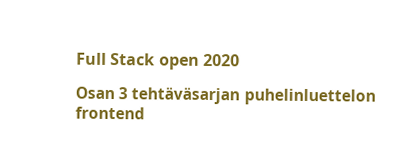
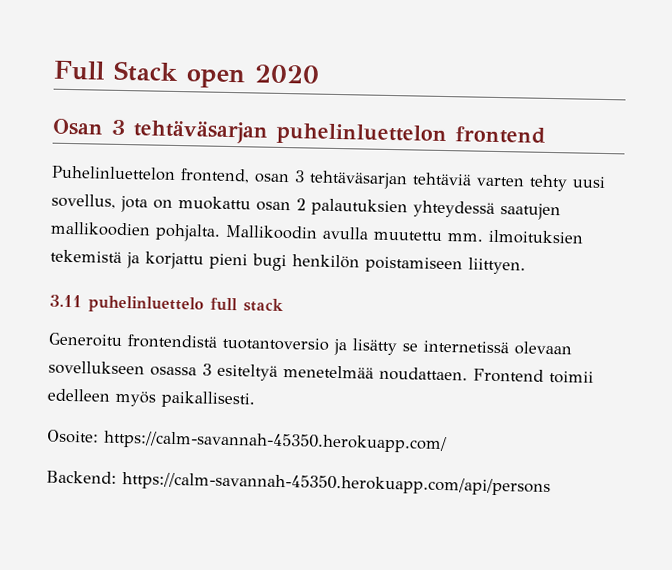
(145, 113) none -> [51,165,606,192] [51,193,561,221] [50,221,584,245] [50,249,526,275] [49,294,284,314] [48,332,572,356] [48,360,594,384] [47,388,255,409] [47,429,447,454] [46,470,551,497] // Puhelinluettelon frontend, osan 3 tehtäväsarjan tehtäviä varten tehty uusi sovellus, jota on muokattu osan 2 palautuksien yhteydessä saatujen mallikoodien pohjalta. Mallikoodin avulla muutettu mm. ilmoituksien tekemistä ja korjattu pieni bugi henkilön poistamiseen liittyen. // 3.11 puhelinluettelo full stack // Generoitu frontendistä tuotantoversio ja lisätty se internetissä olevaan sovellukseen osassa 3 esiteltyä menetelmää noudattaen. Frontend toimii edelleen myös paikallisesti. // Osoite: https://calm-savannah-45350.herokuapp.com/ // Backend: https://calm-savannah-45350.herokuapp.com/api/persons

